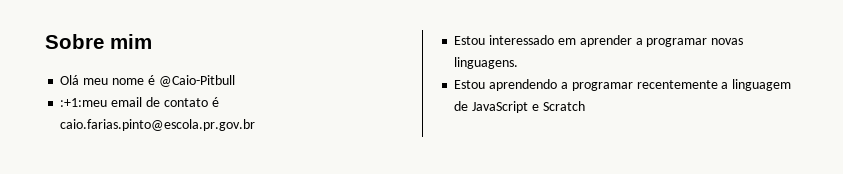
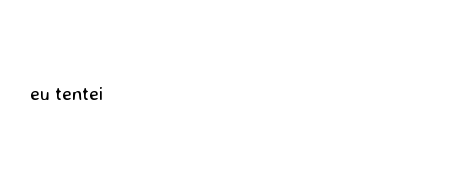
[45,34,152,49] [60,75,235,87] [60,97,219,107] [60,119,256,131] [454,35,744,47] [454,57,519,69] [454,79,792,91] [454,101,585,113] Sobre mim // Olá meu nome é @Caio-Pitbull // :+1:meu email de contato é caio.farias.pinto@escola.pr.gov.br // Estou interessado em aprender a programar novas linguagens. // Estou aprendendo a programar recentemente a linguagem de JavaScript e Scratch -> [30,87,104,100] eu tentei

